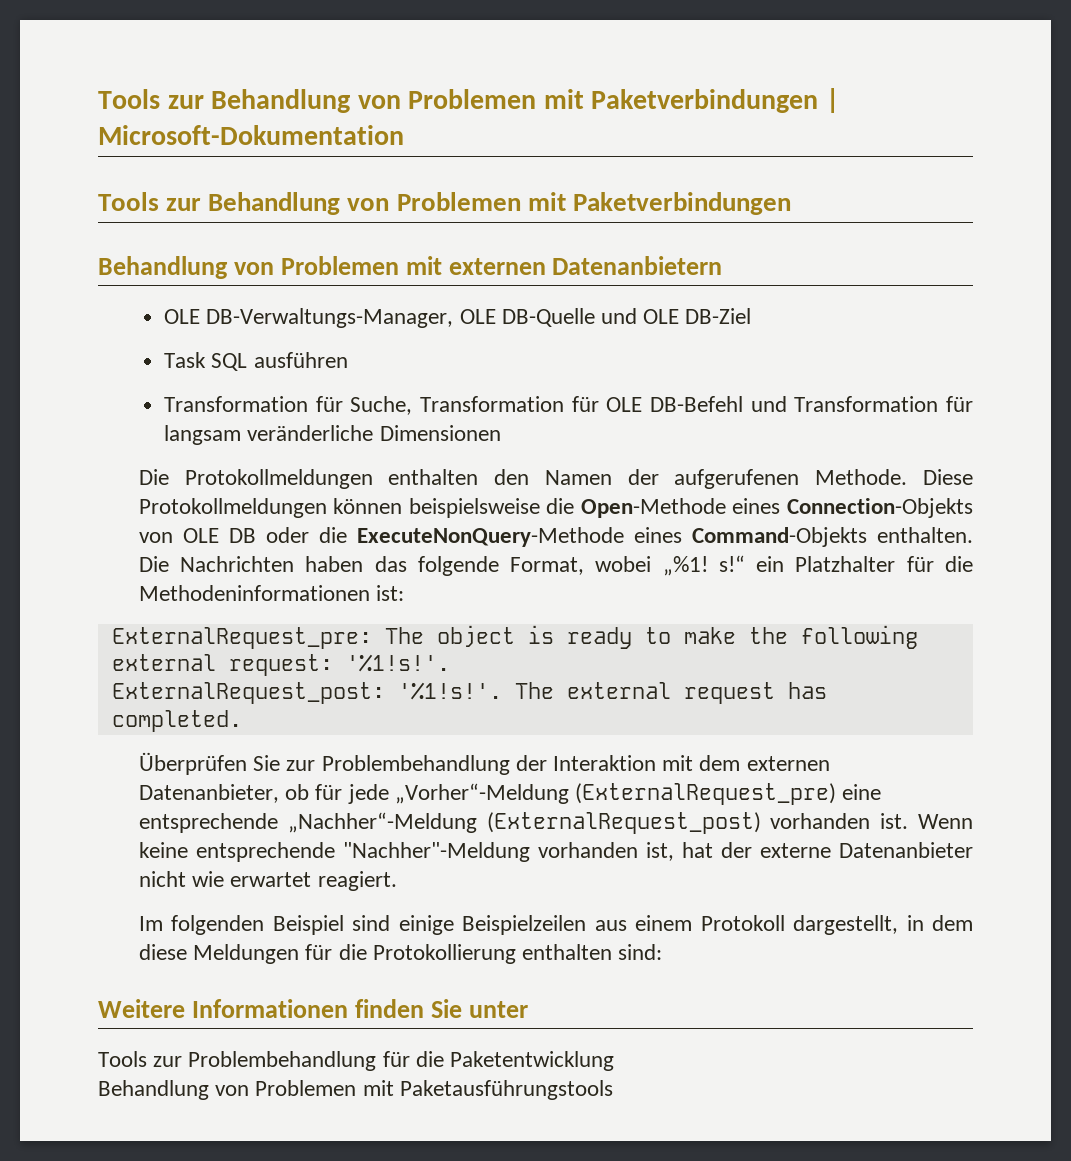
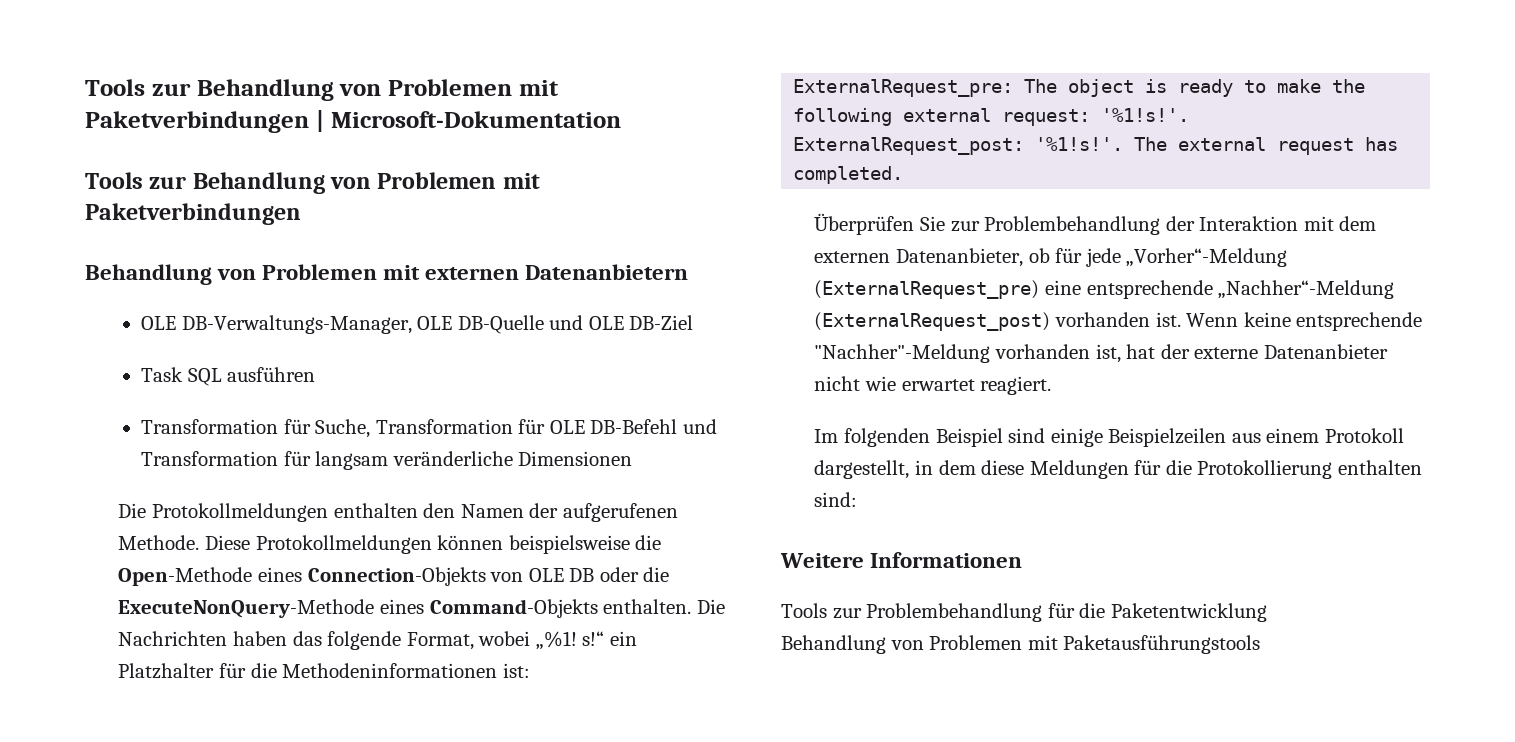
[354,999,528,1018] finden Sie unter -> (1023, 560) none

